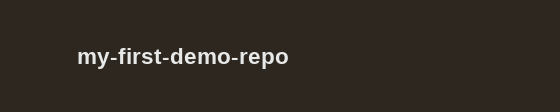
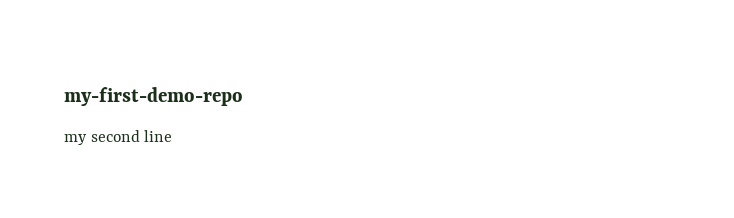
(289, 58) none -> [64,130,173,145] // my second line

